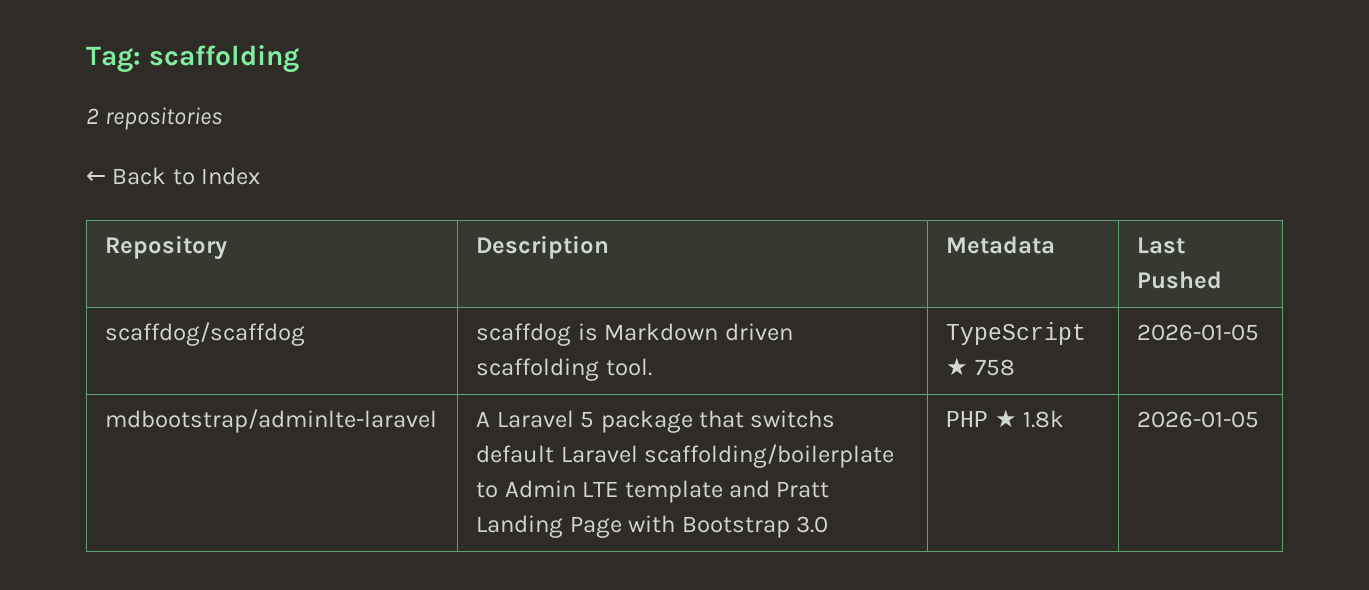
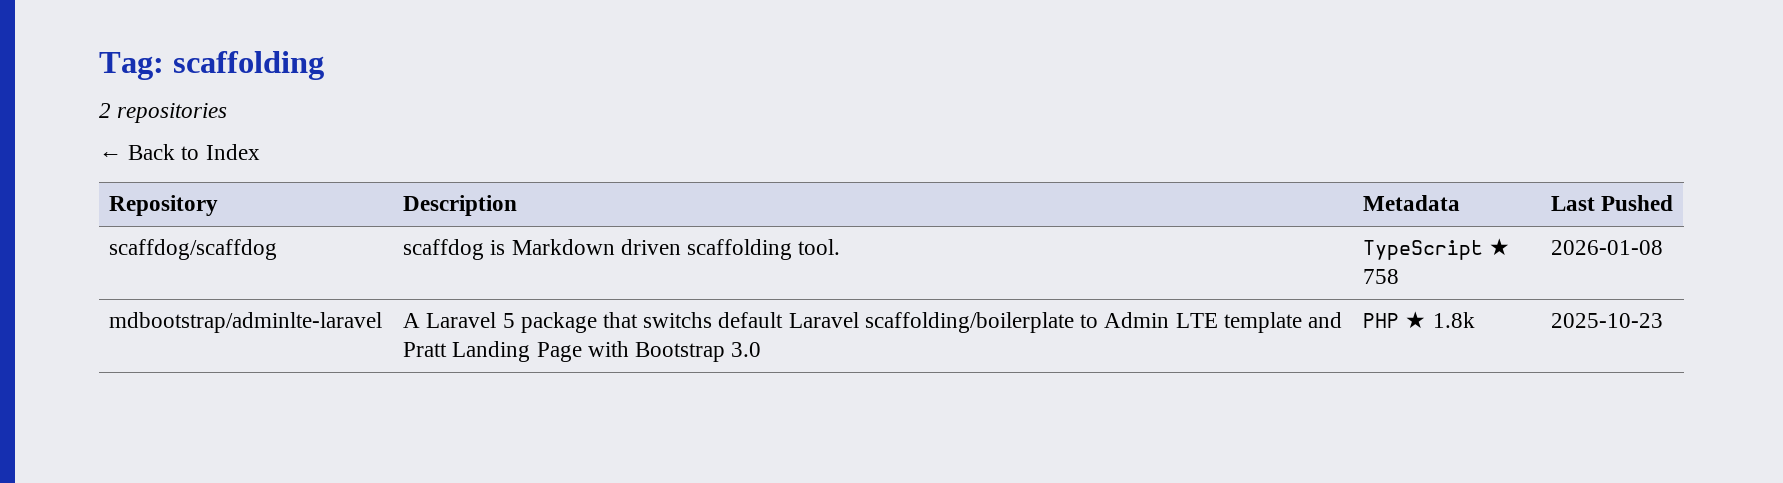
[1137,324,1260,341] 2026-01-05 -> [1551,240,1664,255] 2026-01-08
[1137,411,1260,428] 2026-01-05 -> [1551,313,1664,328] 2025-10-23

